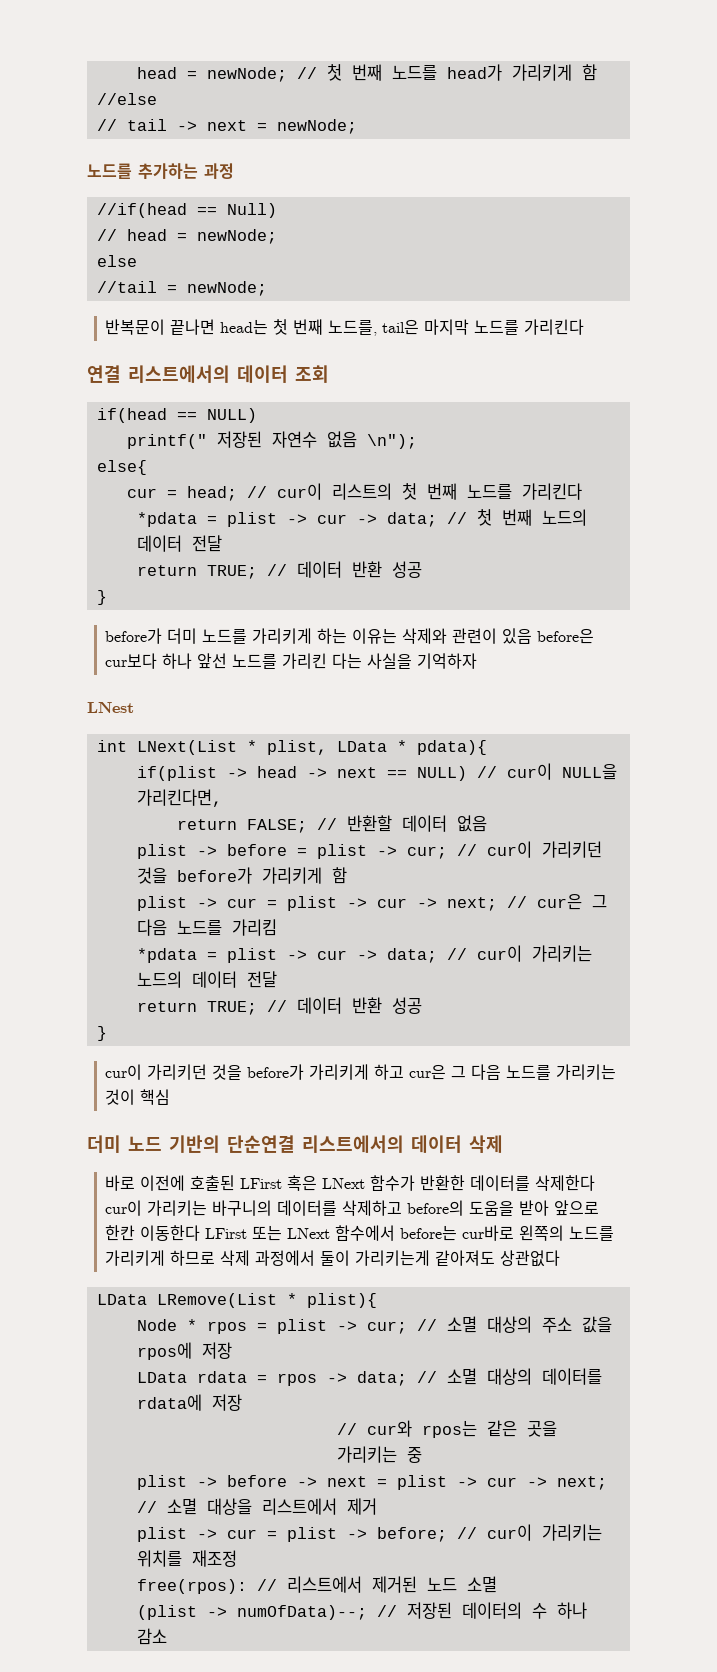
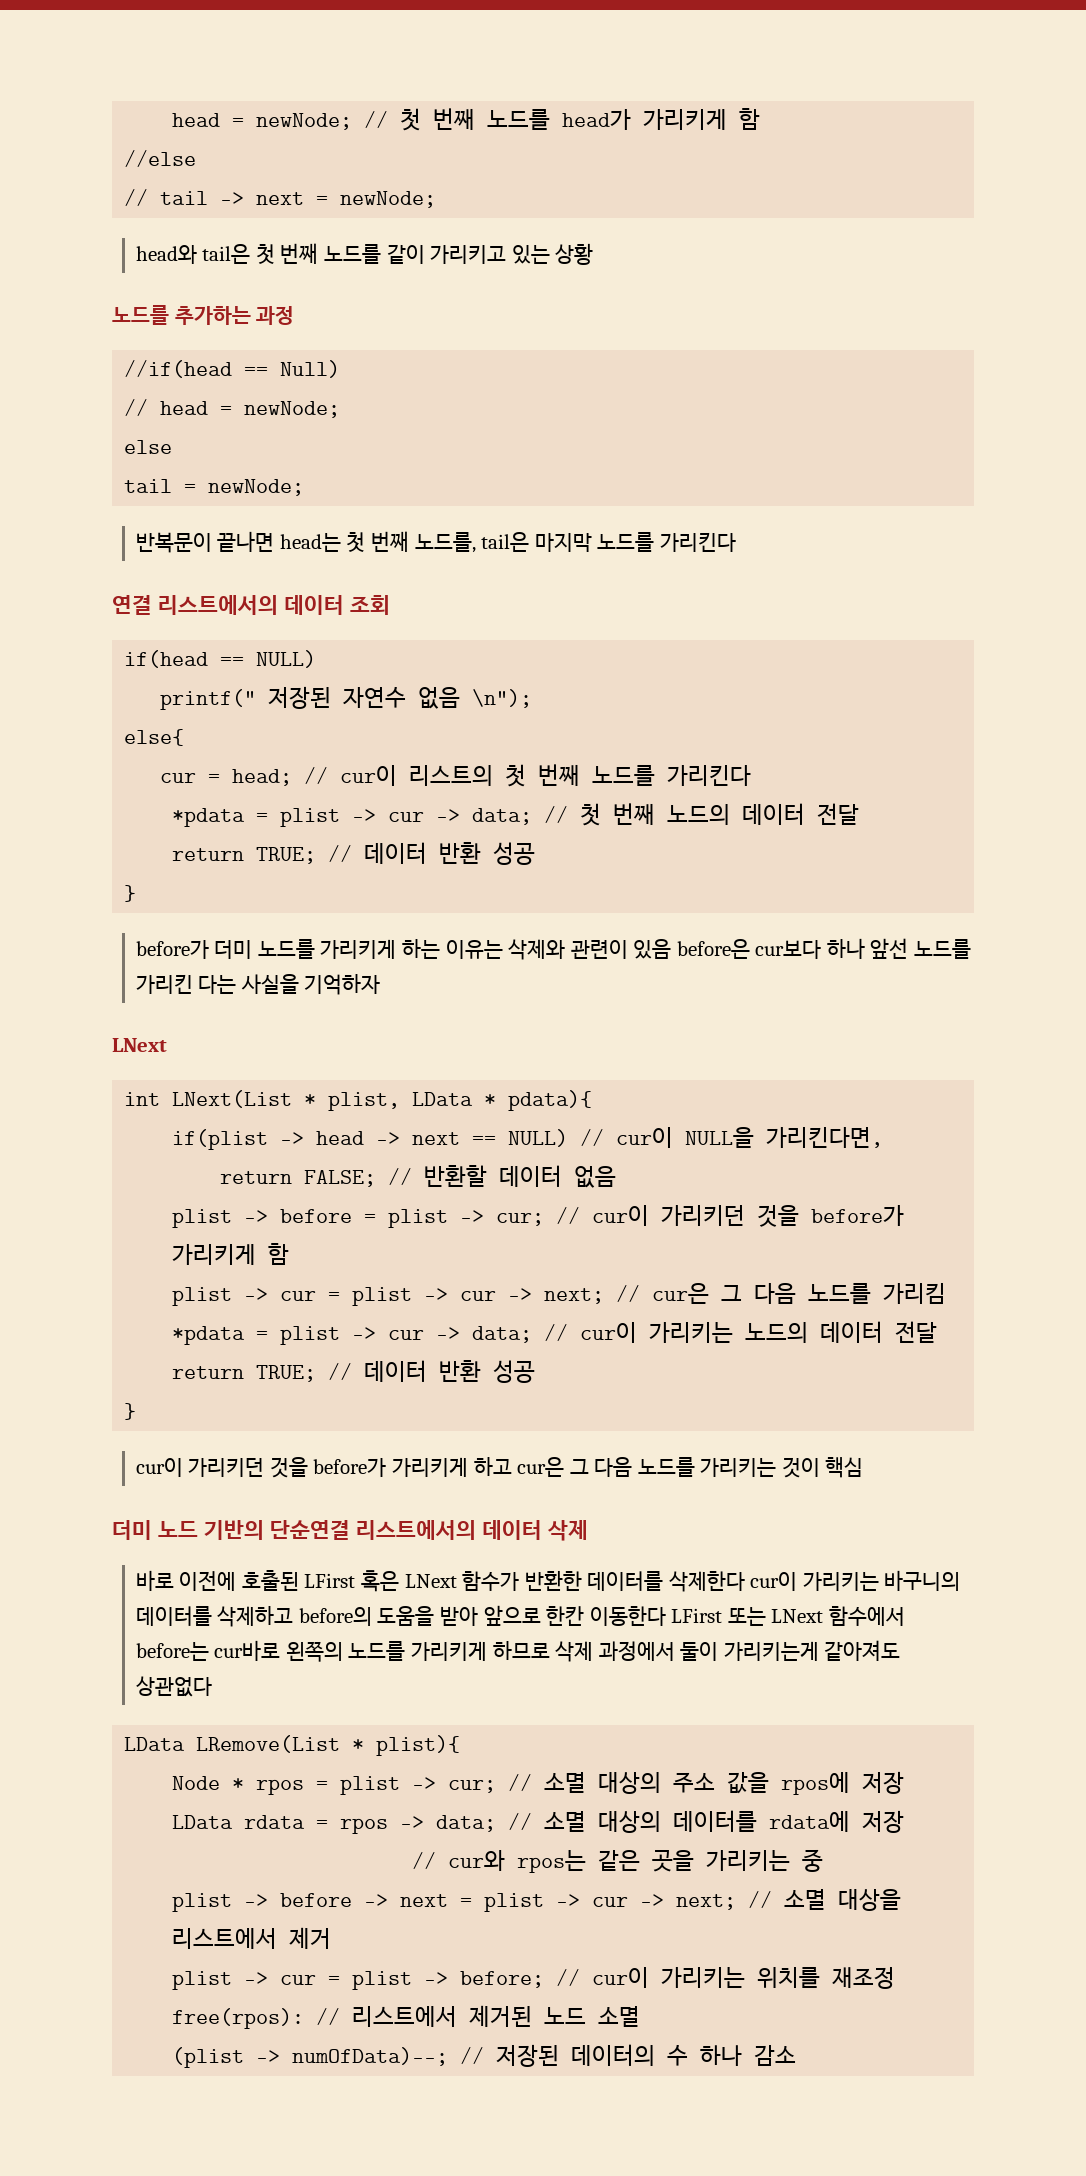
(357, 126) none -> [135,243,594,265] // head와 tail은 첫 번째 노드를 같이 가리키고 있는 상황
[96,281,157,293] //tail -> [124,479,173,493] tail
[87,702,134,713] LNest -> [112,1038,167,1052] LNext

